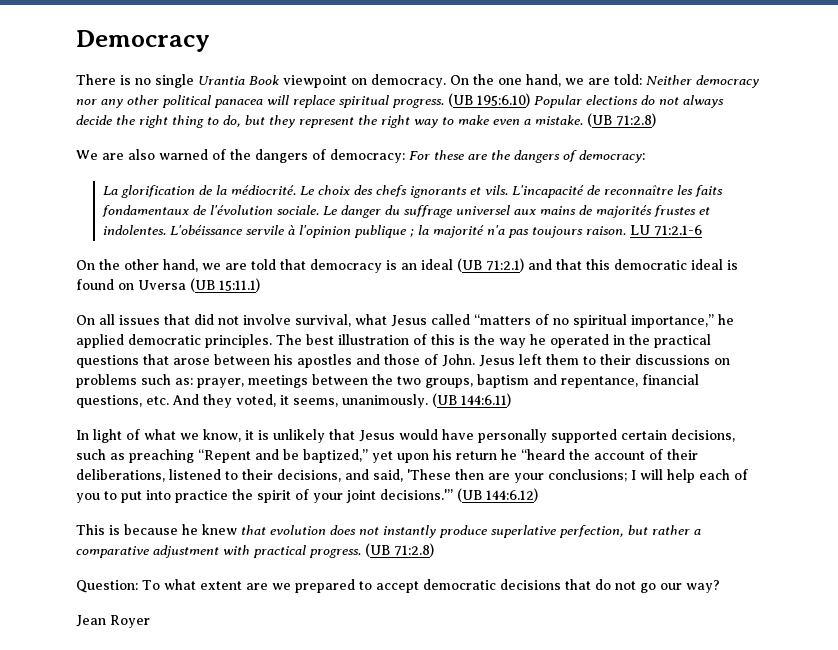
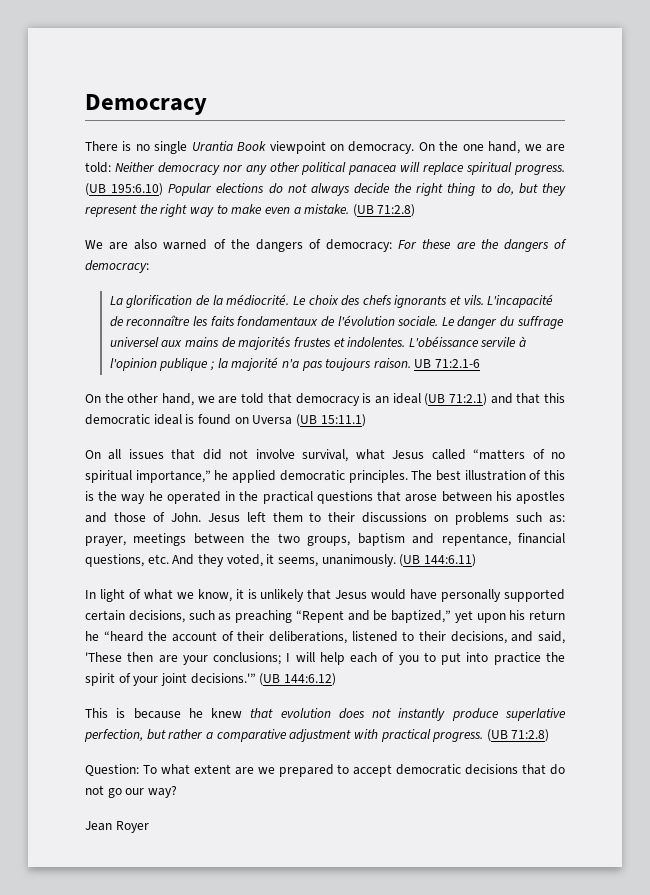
[629,225,650,235] LU -> [414,359,432,368] UB

